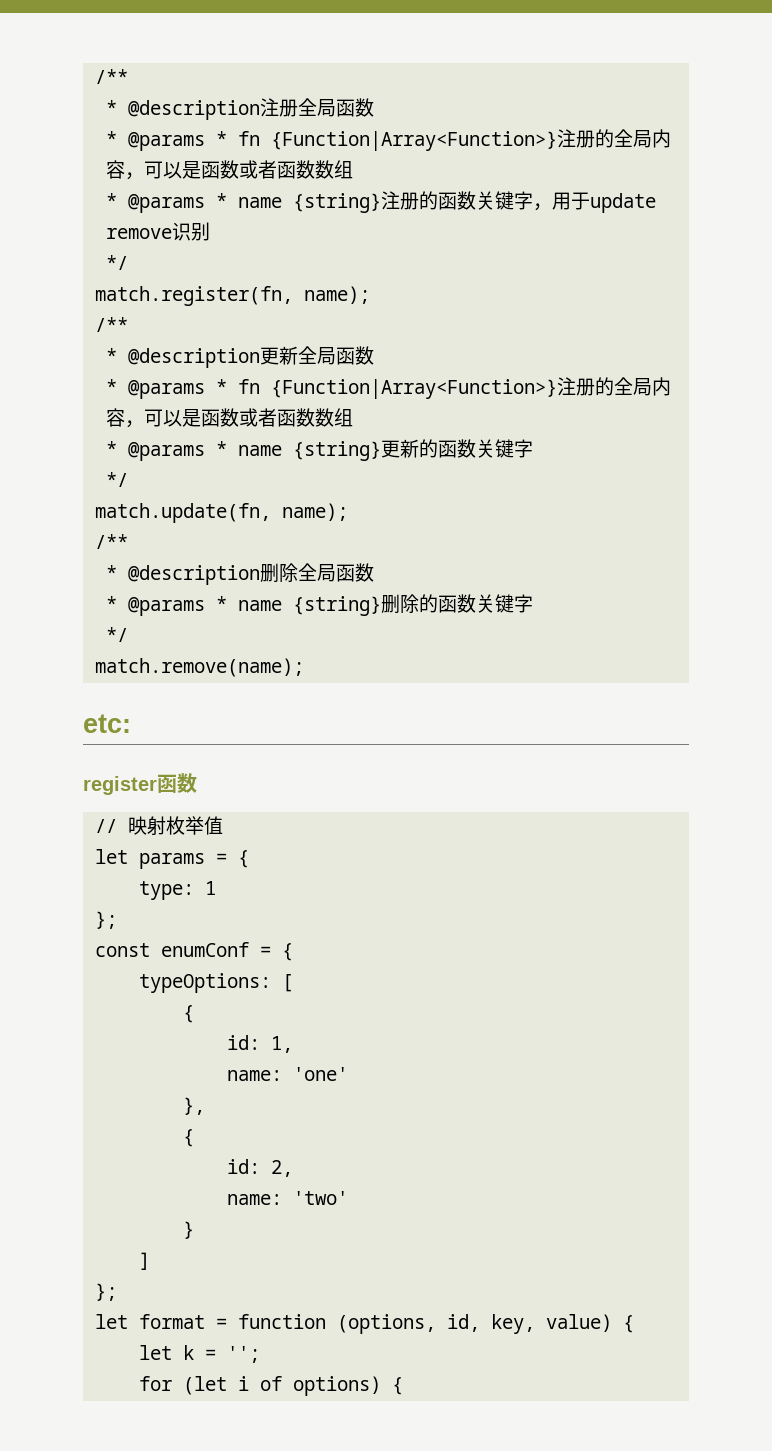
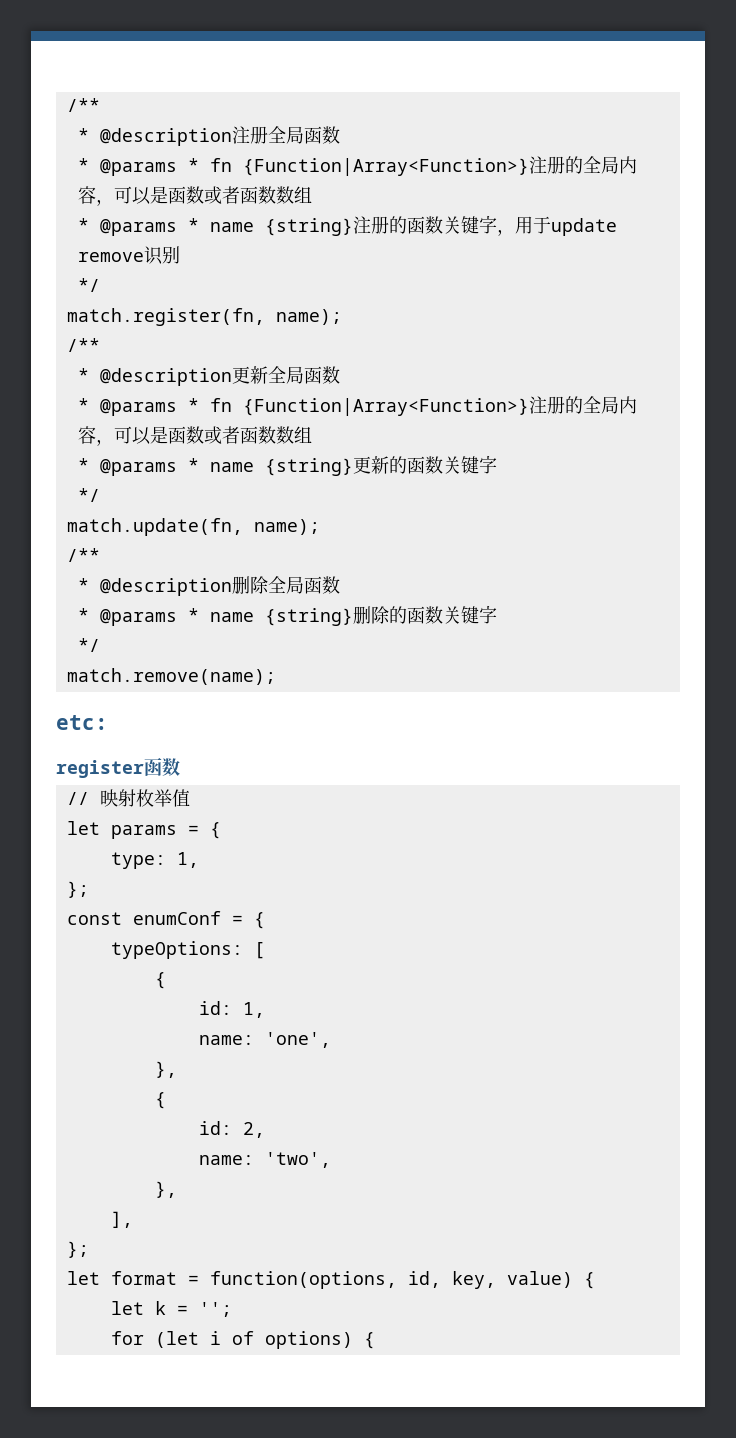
[205,881,216,895] 1 -> [176,852,199,868] 1,
[293,1067,348,1081] 'one' -> [264,1032,331,1048] 'one',
[293,1191,348,1205] [183,1221,194,1239] [139,1252,150,1270] 'two' // } // ] -> [264,1152,331,1168] [154,1181,177,1198] [110,1211,133,1228] 'two', // }, // ],
[238,1314,436,1334] function (options, -> [209,1271,397,1289] function(options,

